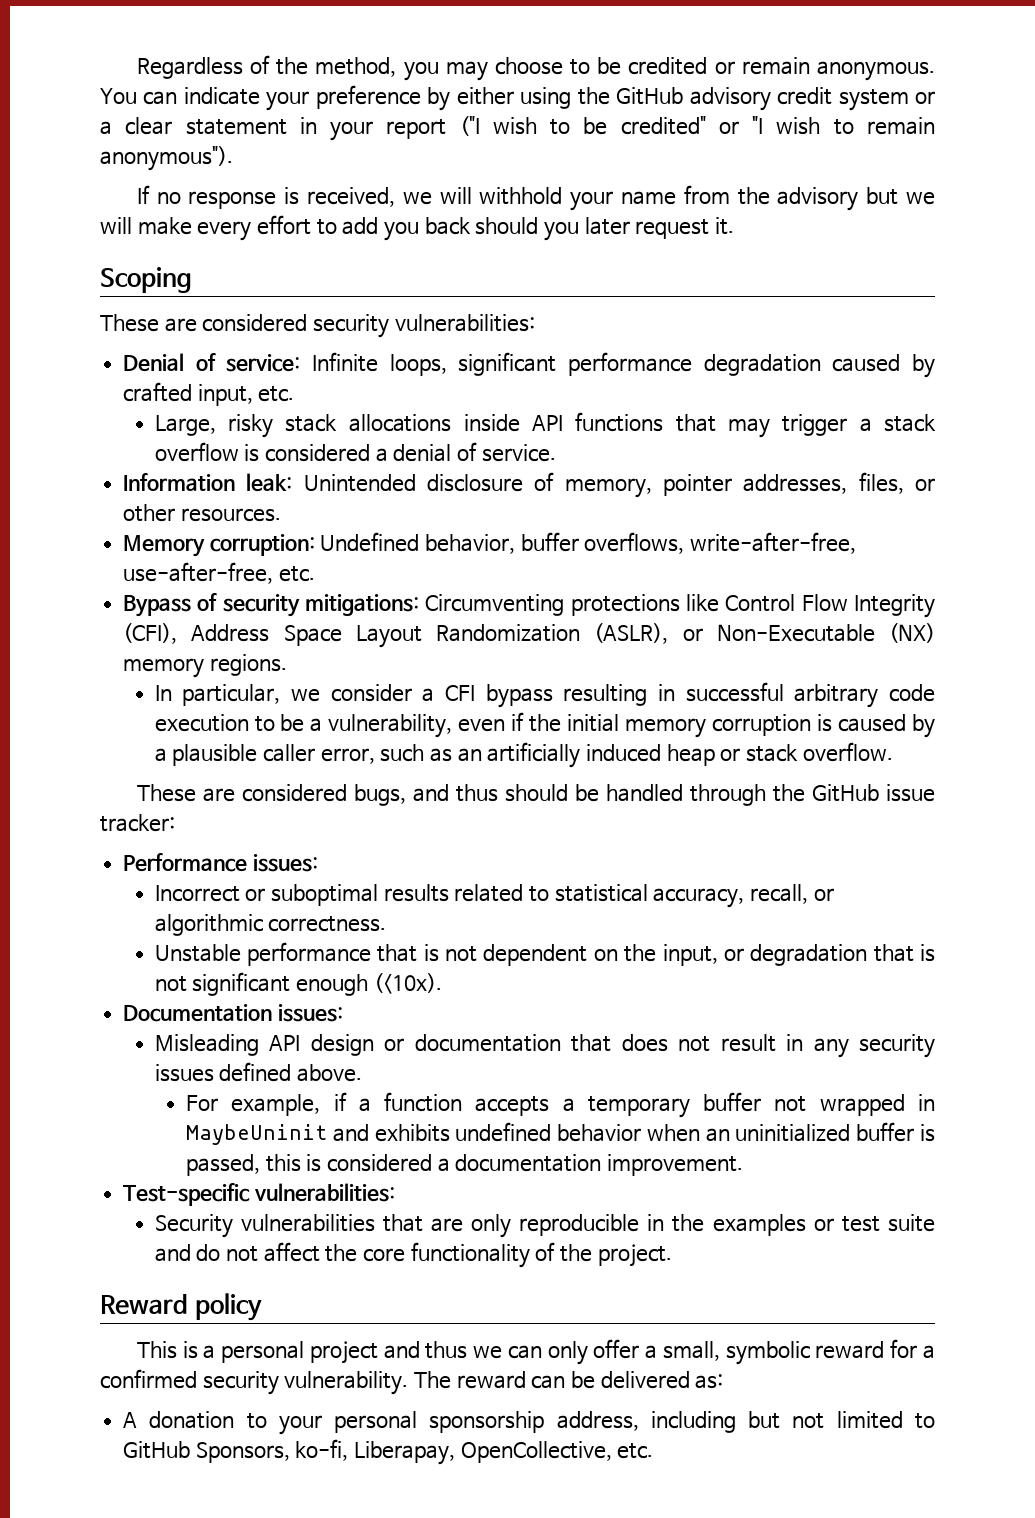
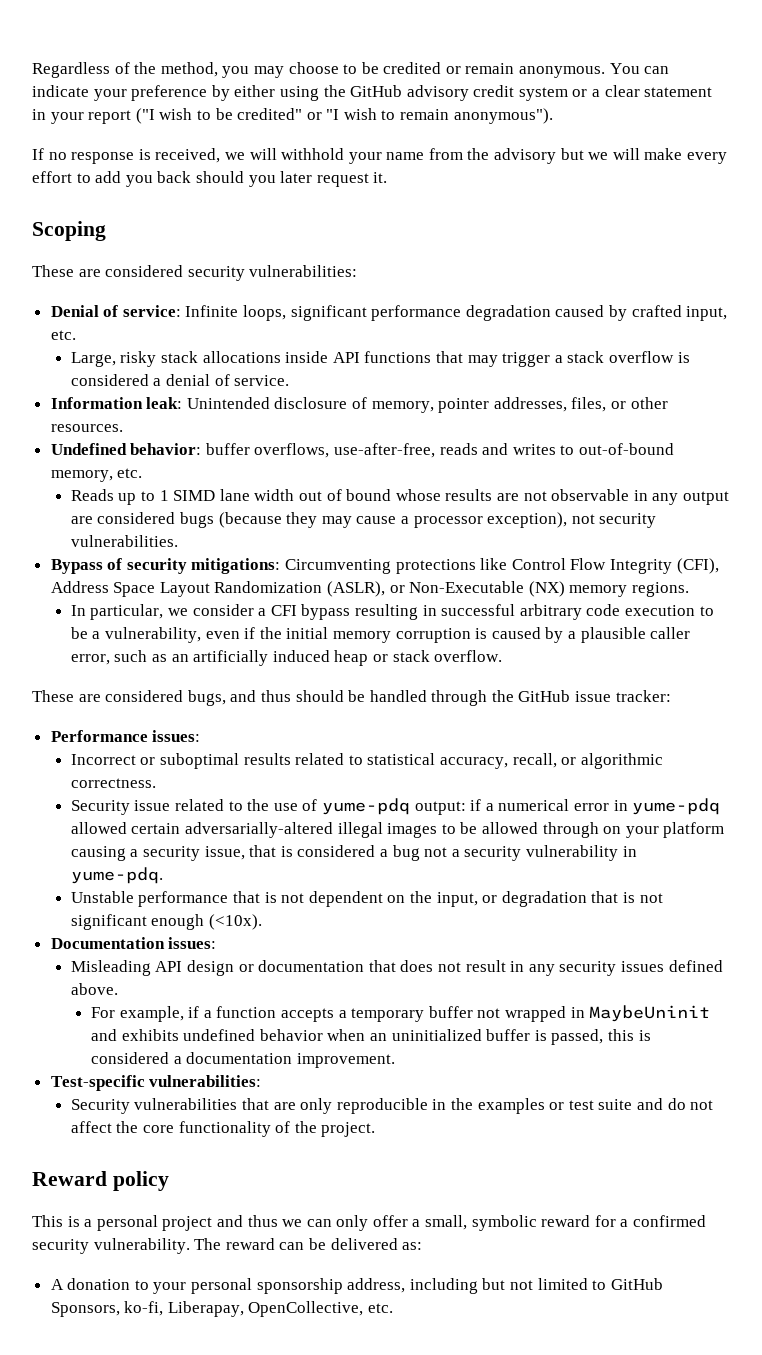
[123,532,857,557] [123,562,315,584] Memory corruption: Undefined behavior, buffer overflows, write-after-free, use-after-free, etc. -> [50,443,675,458] [50,468,143,482] [70,489,729,505] [70,512,657,528] [70,535,178,547] Undefined behavior: buffer overflows, use-after-free, reads and writes to out-of-bound memory, etc. // Reads up to 1 SIMD lane width out of bound whose results are not observable in any output are considered bugs (because they may cause a processor exception), not security vulnerabilities.
(387, 924) none -> [70,798,721,815] [70,822,725,838] [70,845,637,861] [70,867,163,884] // Security issue related to the use of yume-pdq output: if a numerical error in yume-pdq allowed certain adversarially-altered illegal images to be allowed through on your platform causing a security issue, that is considered a bug not a security vulnerability in yume-pdq.

